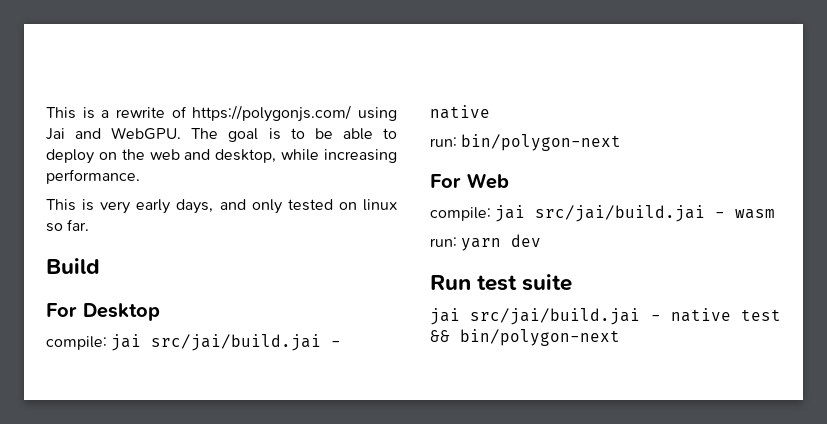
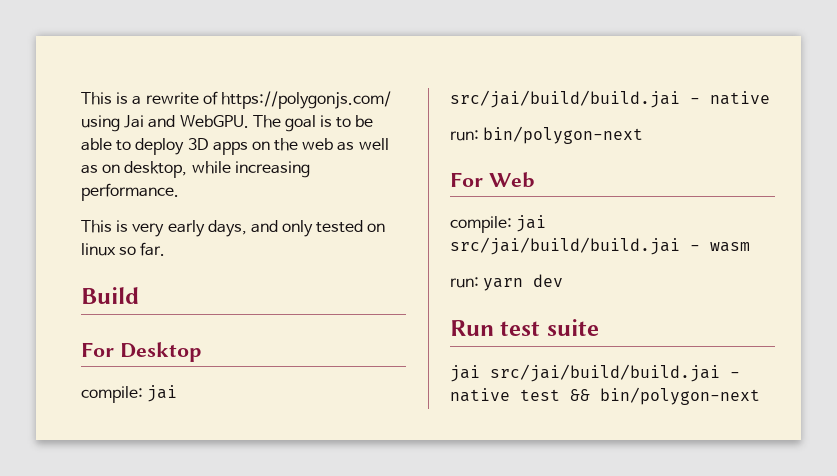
(94, 156) none -> [187,138,248,155] 3D apps
[184,149,211,160] and -> [337,138,389,151] [81,164,121,174] as well as on
[151,334,322,351] src/jai/build.jai -> [450,90,680,108] src/jai/build/build.jai
[535,205,706,222] src/jai/build.jai -> [450,237,680,255] src/jai/build/build.jai
[470,308,641,325] src/jai/build.jai -> [490,364,720,382] src/jai/build/build.jai

